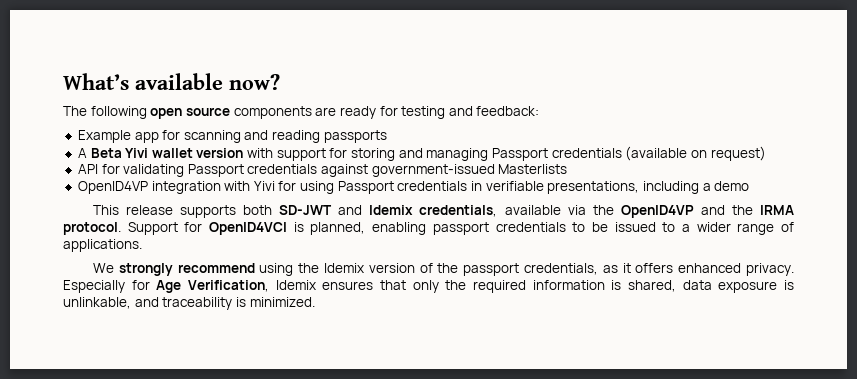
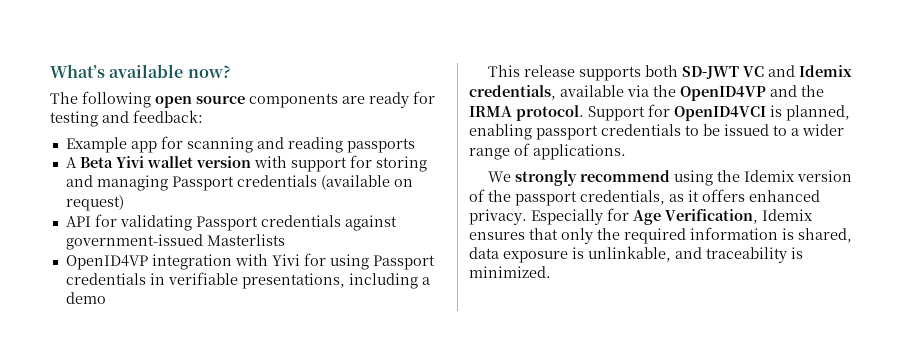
(333, 210) none -> [743,66,765,77] VC

